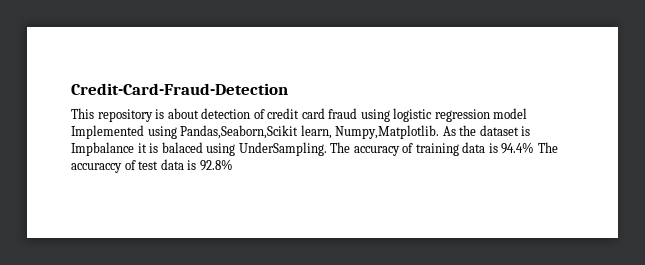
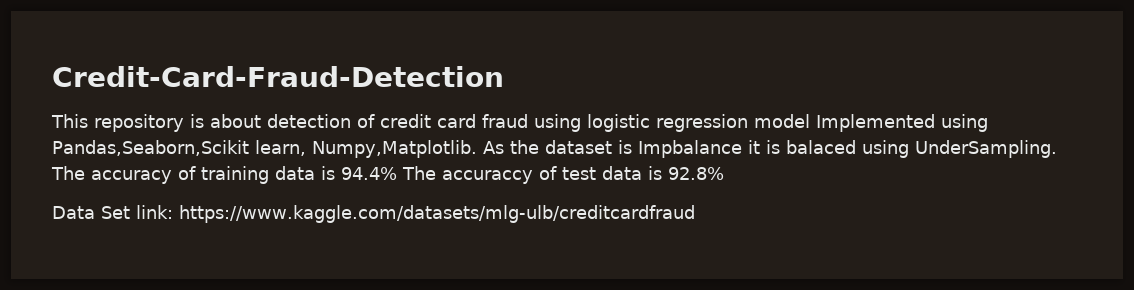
(233, 165) none -> [52,205,695,223] // Data Set link: https://www.kaggle.com/datasets/mlg-ulb/creditcardfraud

